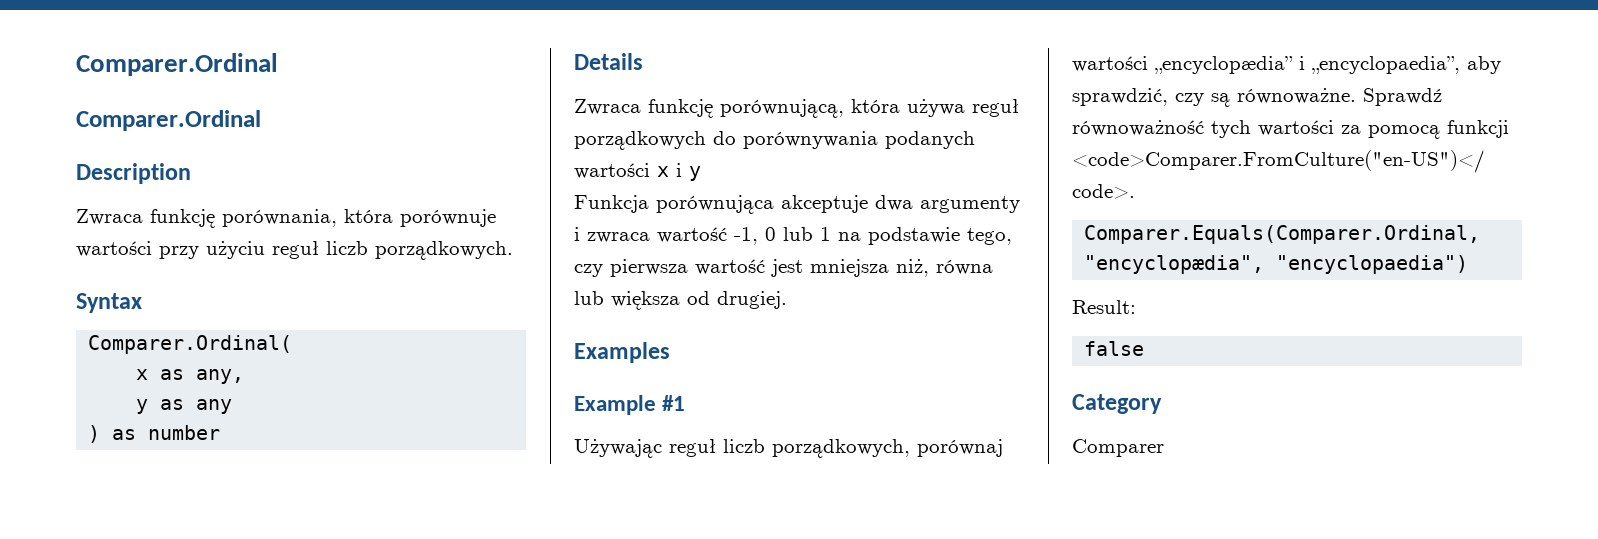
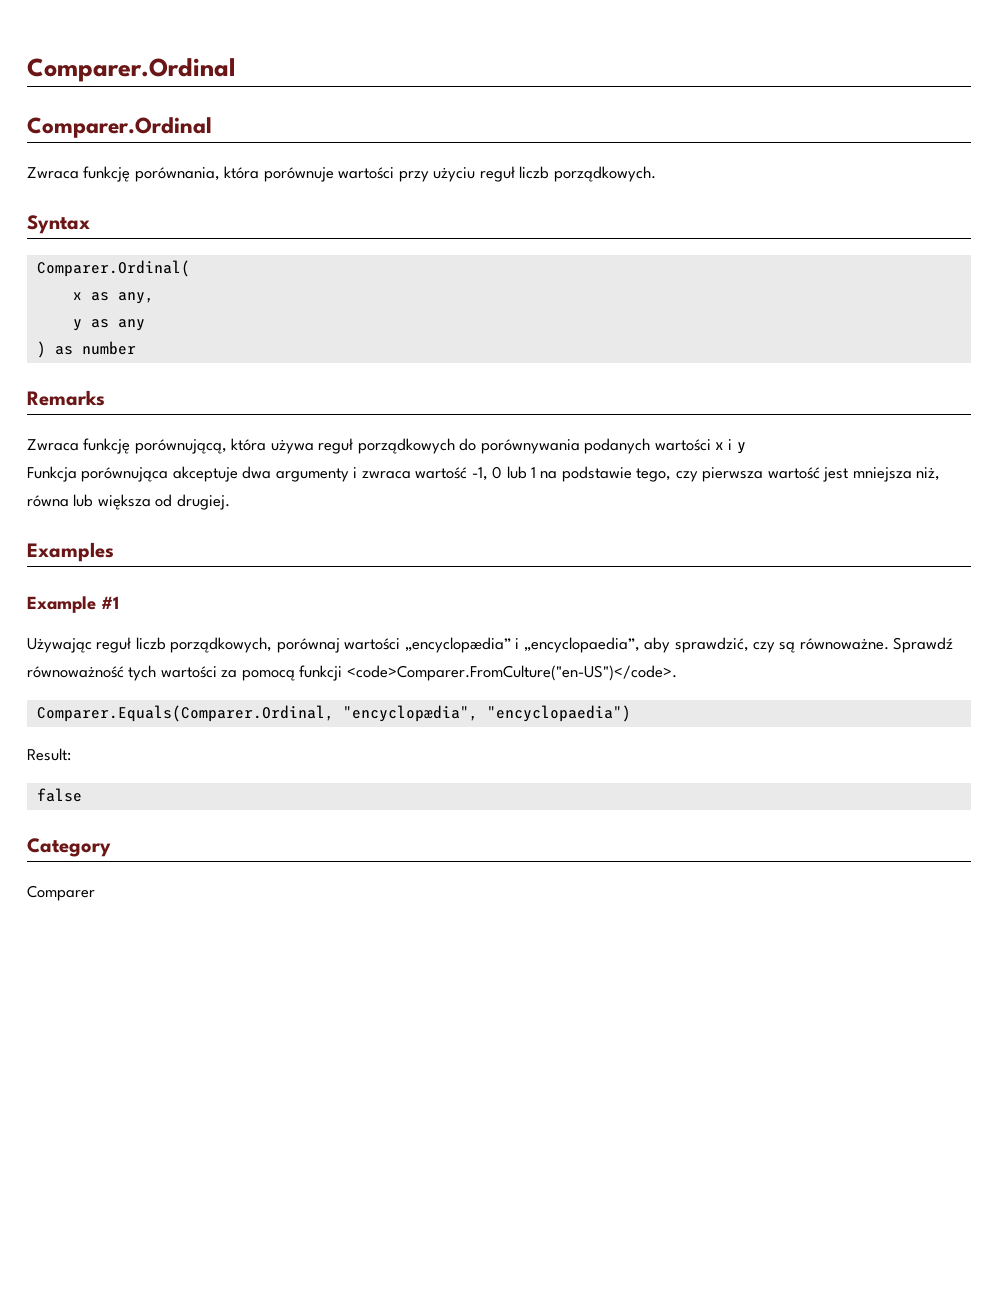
[76,163,191,184] // Description -> (212, 127) none
[574,53,643,70] Details -> [27,390,105,406] Remarks

